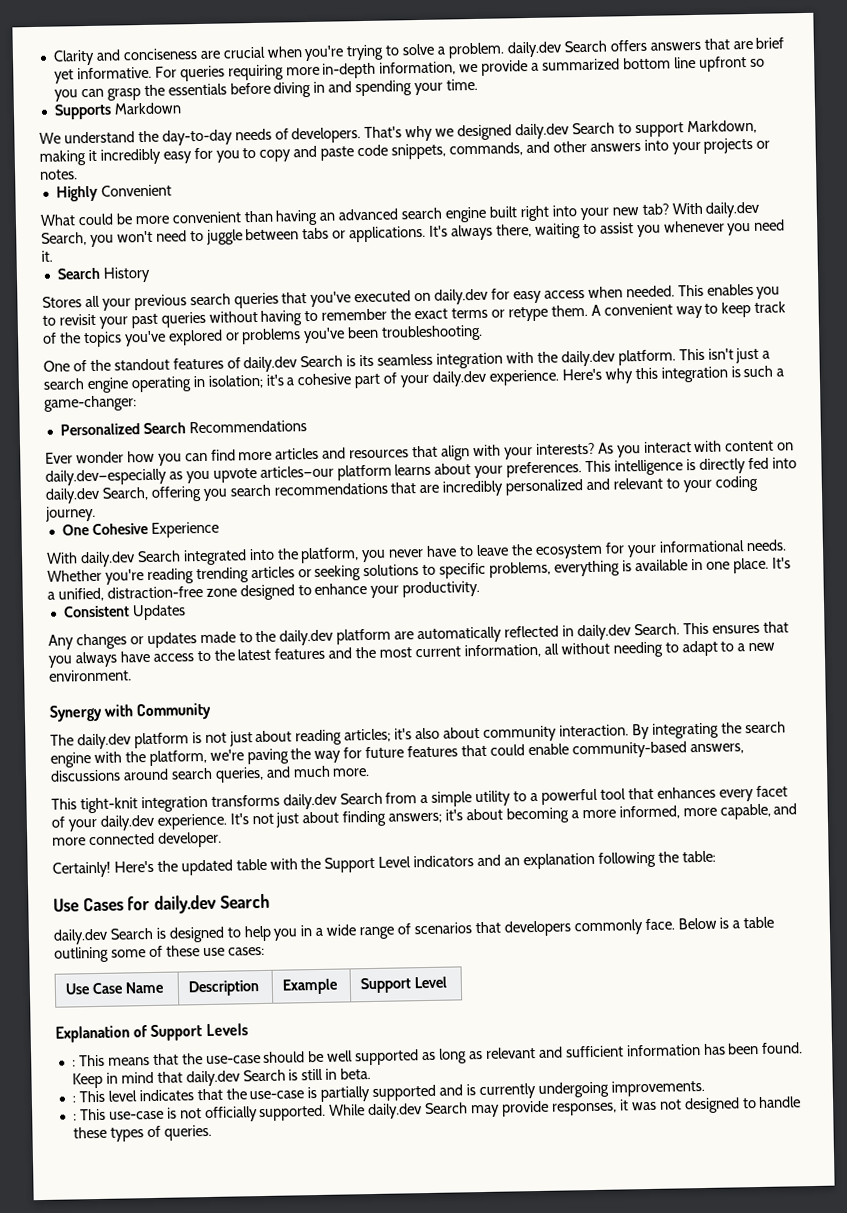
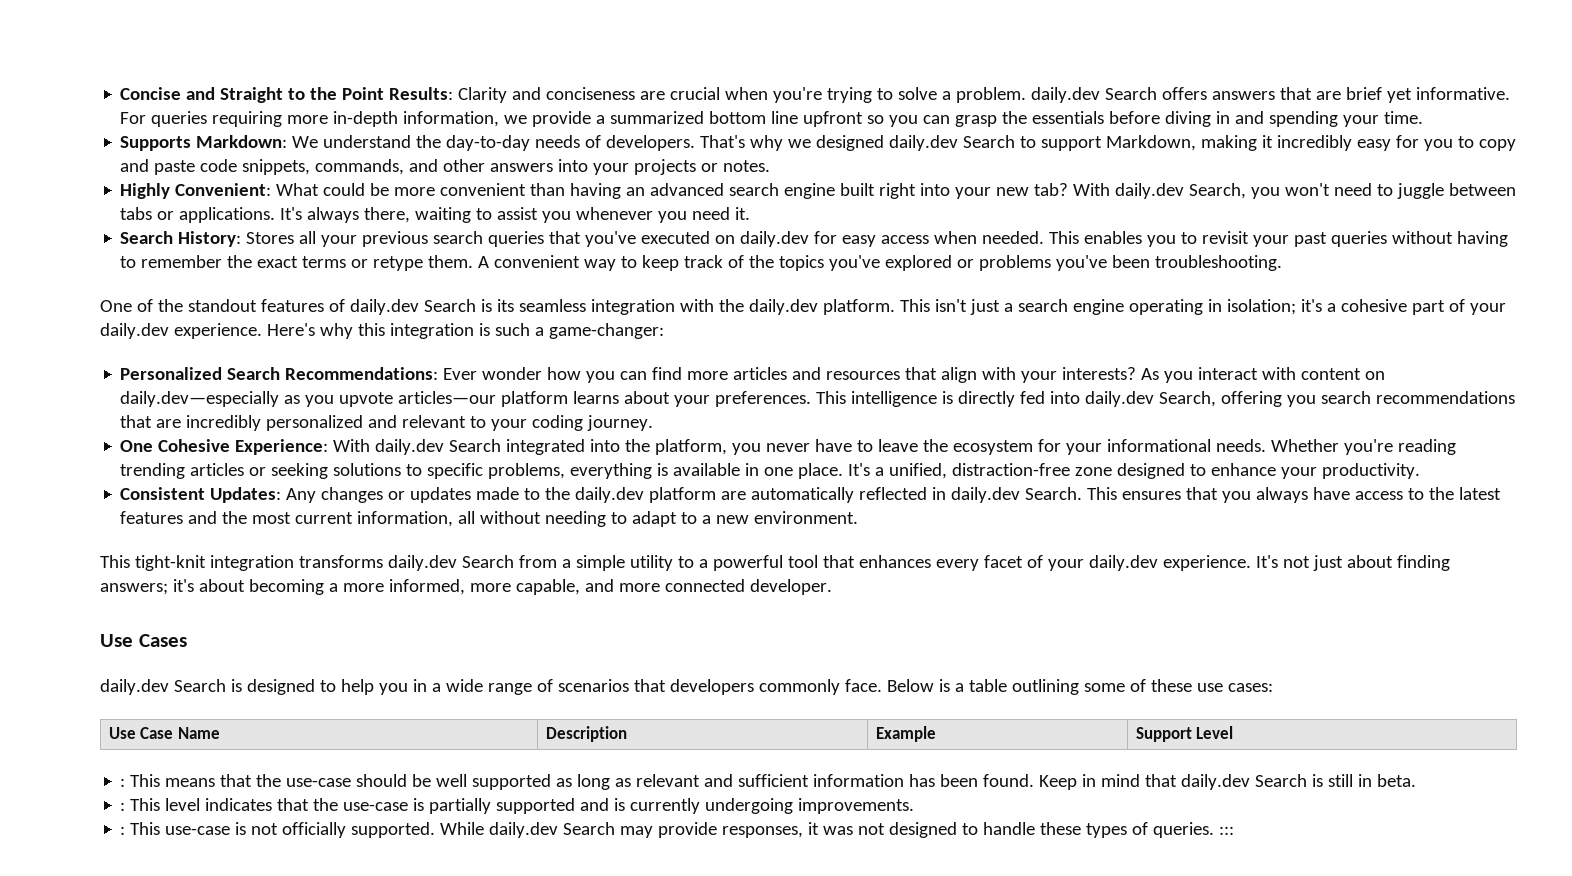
(52, 57) none -> [120,87,454,103] Concise and Straight to the Point Results:
[113,102,182,115] Markdown // -> [196,135,288,148] Markdown:
[100,184,172,197] Convenient // -> [175,183,272,196] Convenient:
[102,266,151,283] History // -> [178,231,242,247] History:
[188,420,307,434] Recommendations // -> [285,367,439,380] Recommendations:
[150,521,219,538] Experience // -> [235,439,329,455] Experience:
[131,604,186,621] Updates // -> [210,487,282,503] Updates:
[49,702,213,722] [50,721,786,750] [50,741,744,768] [50,765,371,783] // Synergy with Community // The daily.dev platform is not just about reading articles; it's also about community interaction. By integrating the search engine with the platform, we're paving the way for future features that could enable community-based answers, discussions around search queries, and much more. -> (859, 517) none
[52,850,716,878] // Certainly! Here's the updated table with the Support Level indicators and an explanation following the table: -> (832, 587) none
[127,893,270,914] for daily.dev Search -> (187, 640) none
[55,1023,248,1043] // Explanation of Support Levels -> (1234, 732) none
(212, 1132) none -> [1219,826,1235,835] :::

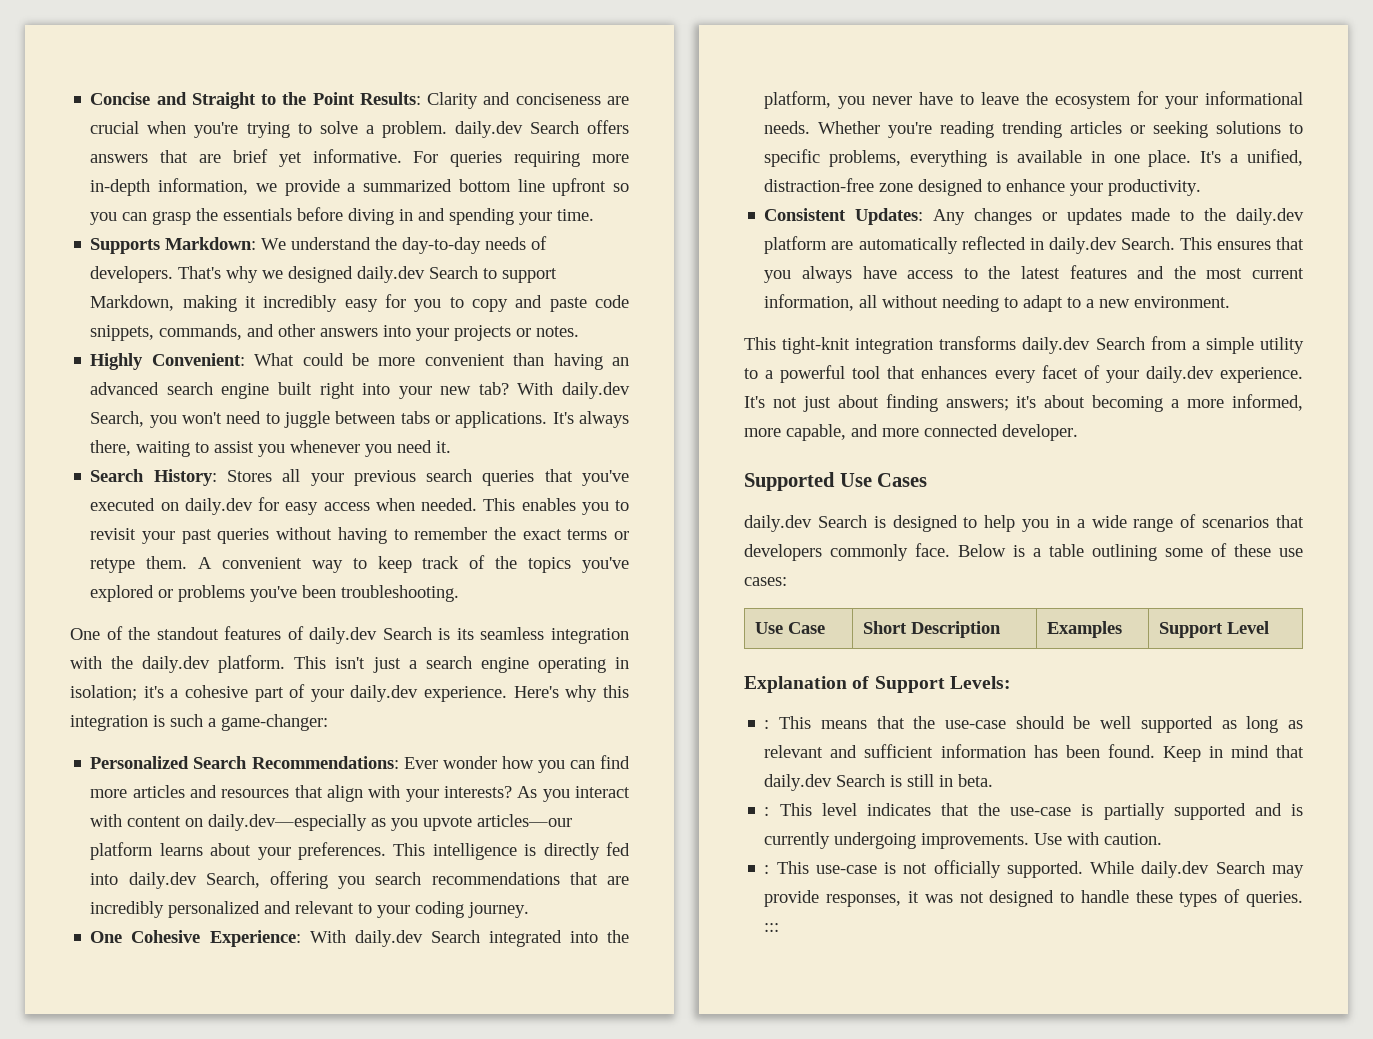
(832, 587) none -> [744,472,835,491] Supported
[177,727,220,739] Name | -> [863,621,908,634] | Short
[875,726,936,742] Example -> [1047,621,1123,638] Examples
(1234, 732) none -> [744,676,1011,693] // Explanation of Support Levels:
(915, 806) none -> [1034,832,1163,845] Use with caution.

